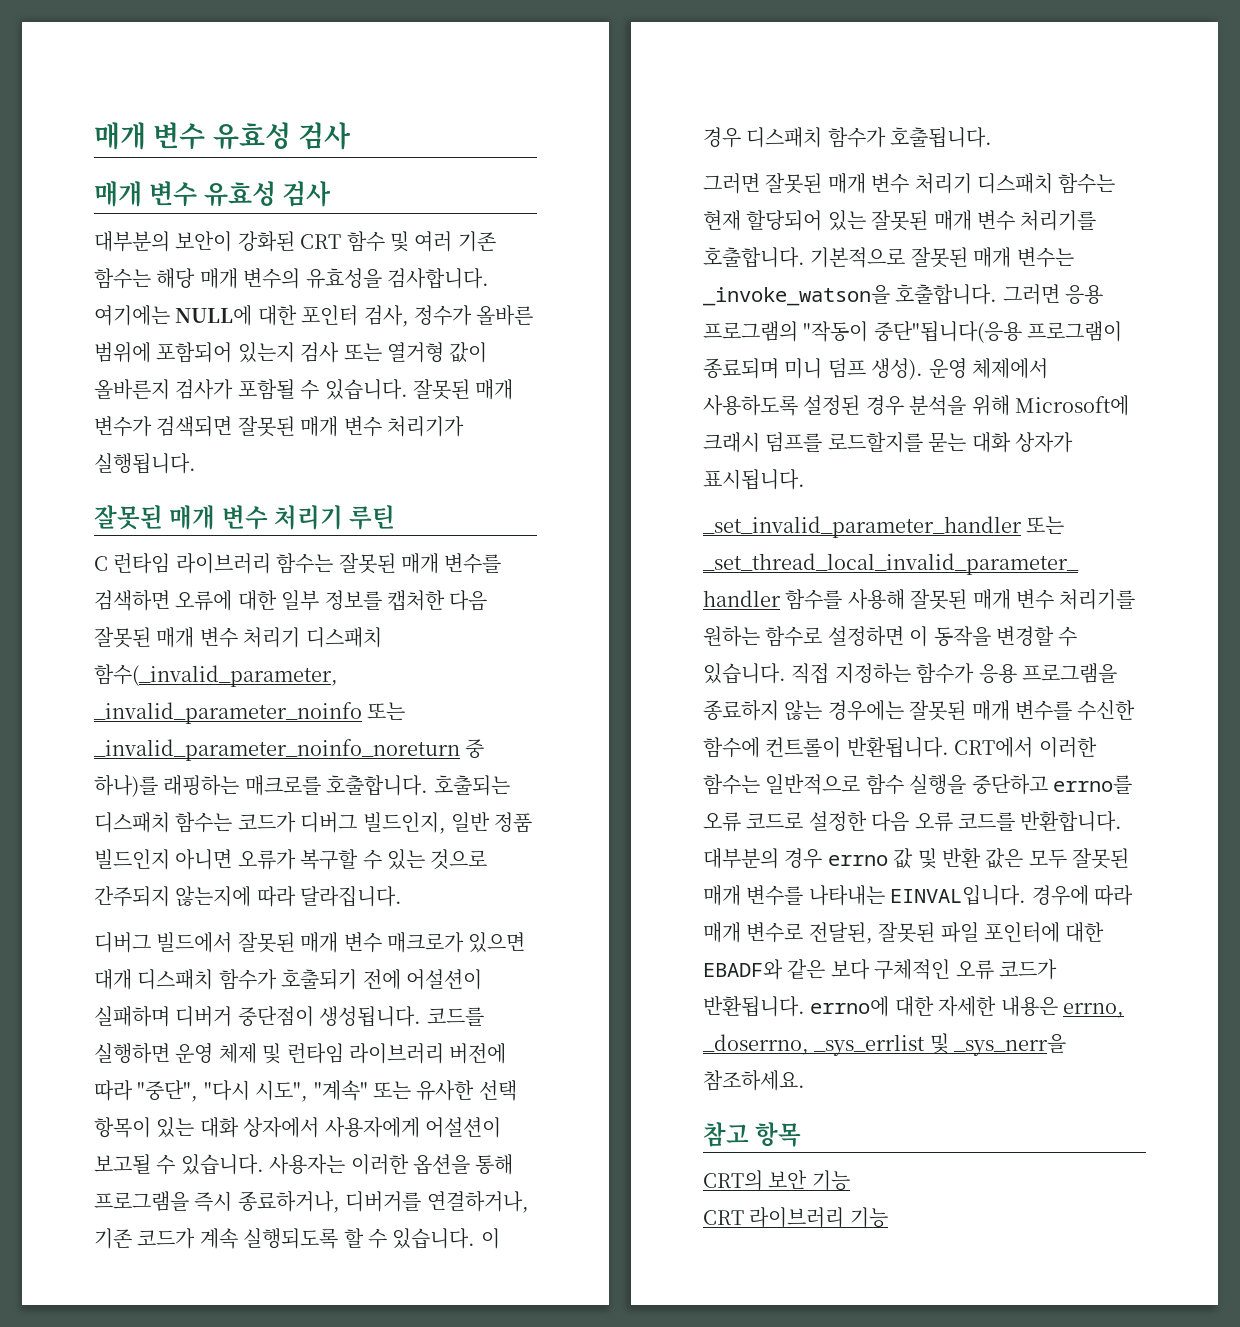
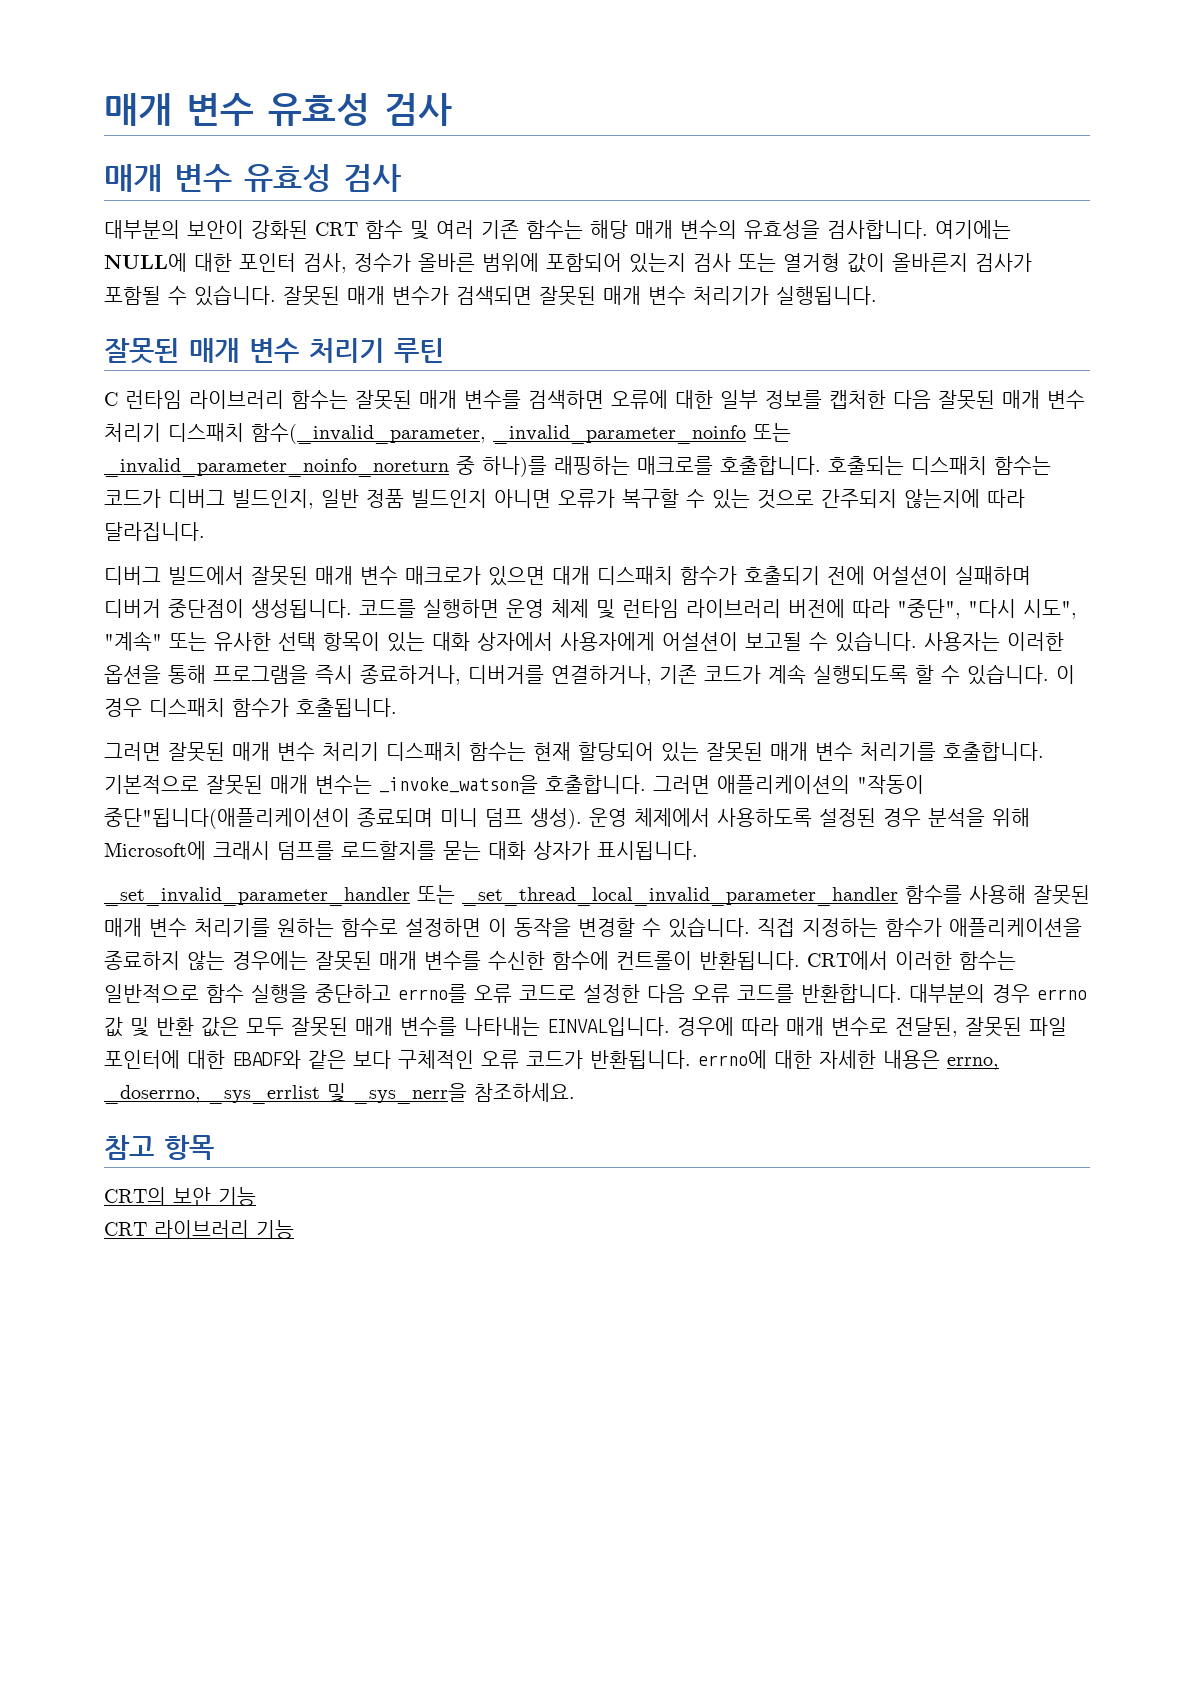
[1065,285,1104,305] [703,321,1123,343] 응용 프로그램의 "작동이 중단"됩니다(응용 프로그램이 -> [717,775,924,794] [104,808,350,829] 애플리케이션의 "작동이 중단"됩니다(애플리케이션이
[978,663,1117,684] 응용 프로그램을 -> [949,918,1082,937] 애플리케이션을

